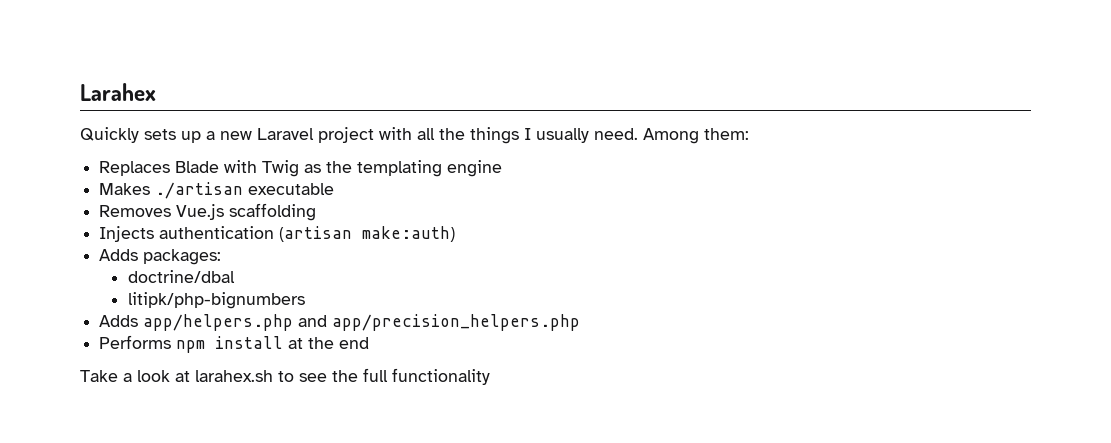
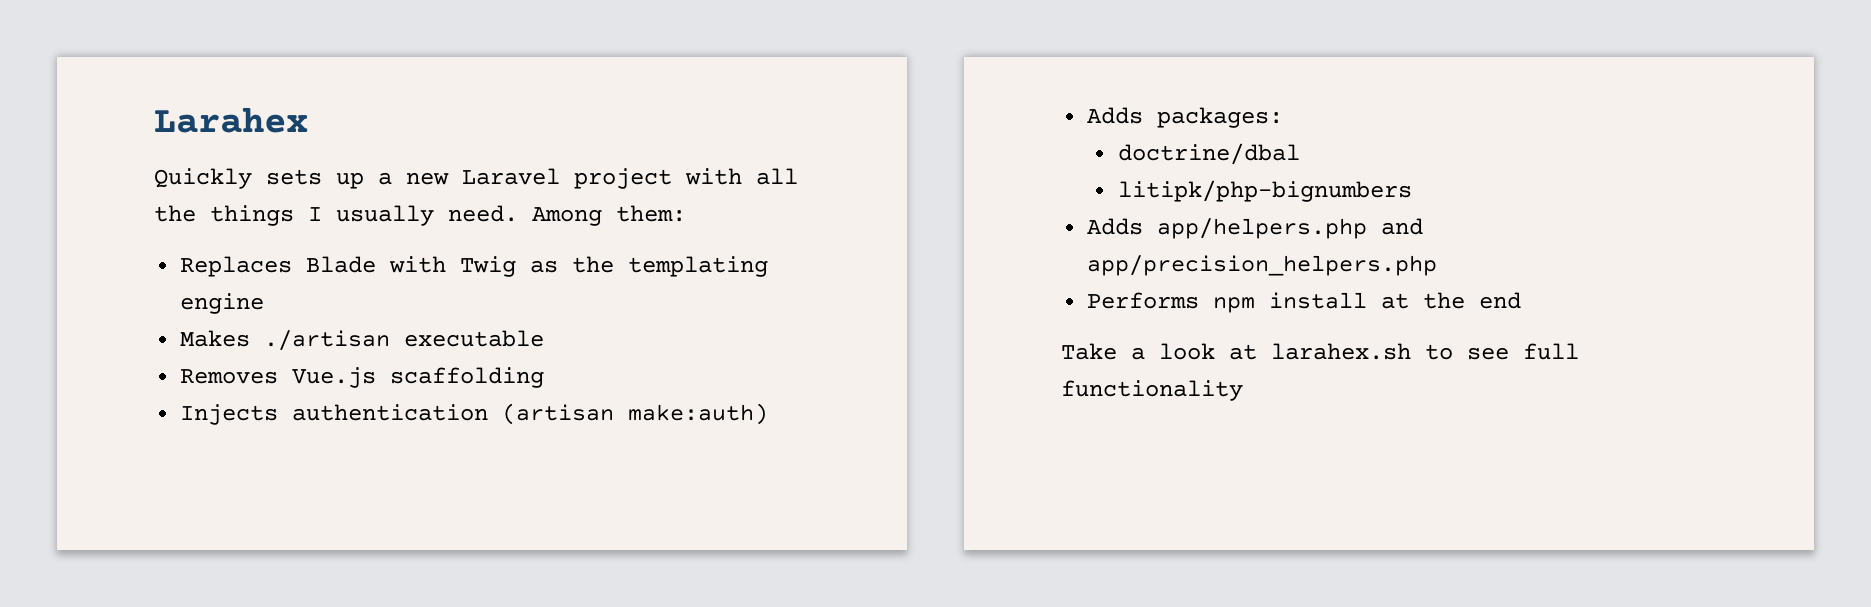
[332,370,358,382] the -> (1509, 353) none

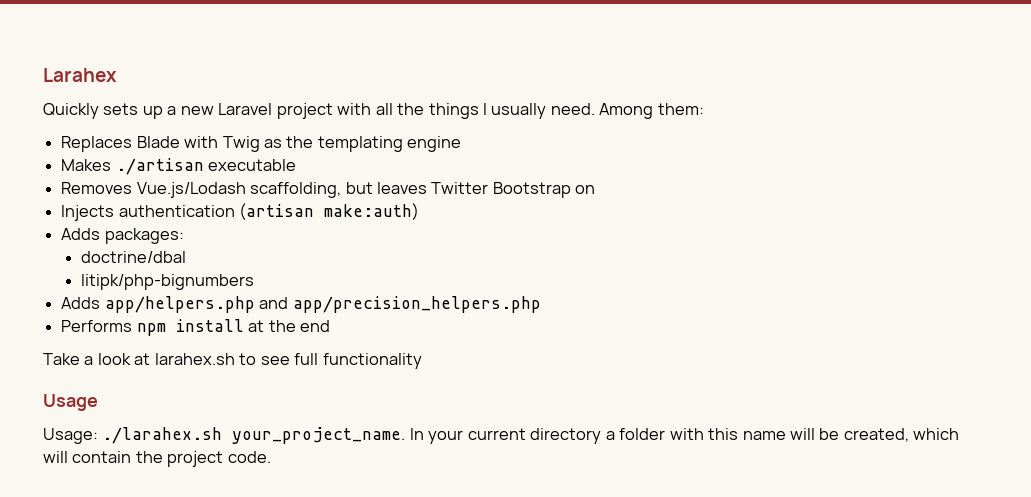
[292,367,545,388] Vue.js scaffolding -> [136,182,596,198] Vue.js/Lodash scaffolding, but leaves Twitter Bootstrap on
(1243, 390) none -> [43,394,98,411] [43,427,960,444] [43,451,271,467] // Usage // Usage: ./larahex.sh your_project_name. In your current directory a folder with this name will be created, which will contain the project code.

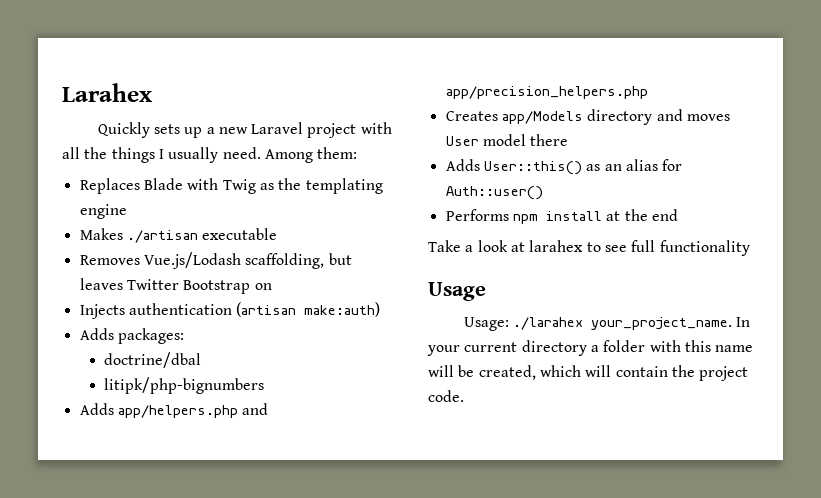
(541, 304) none -> [445,109,730,125] [445,134,569,146] [445,159,683,175] [445,186,543,200] // Creates app/Models directory and moves User model there // Adds User::this() as an alias for Auth::user()
[154,353,235,365] larahex.sh -> [529,240,584,252] larahex
[102,427,223,444] ./larahex.sh -> [512,317,583,330] ./larahex

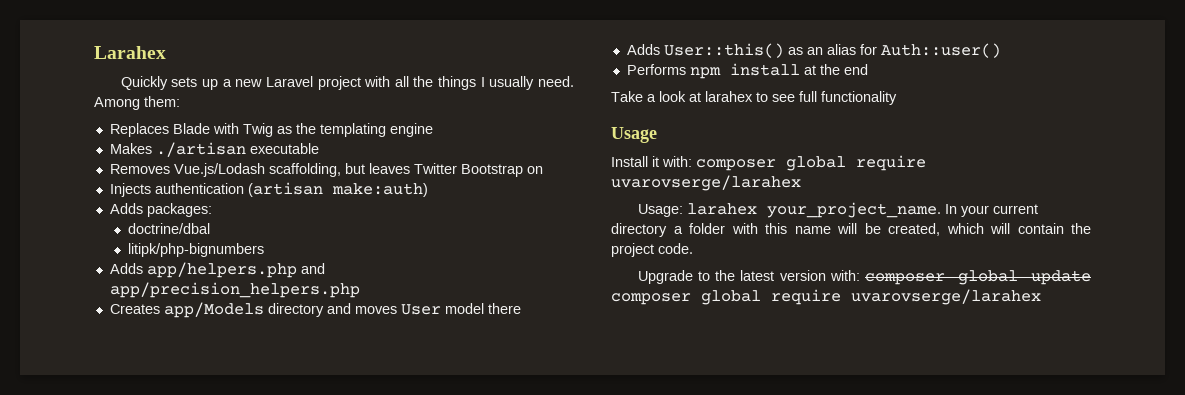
(486, 291) none -> [611,155,926,171] [611,175,801,191] // Install it with: composer global require uvarovserge/larahex
[512,317,583,330] ./larahex -> [686,203,757,215] larahex
(464, 396) none -> [637,270,1091,285] [611,289,1041,305] // Upgrade to the latest version with: composer global update composer global require uvarovserge/larahex

